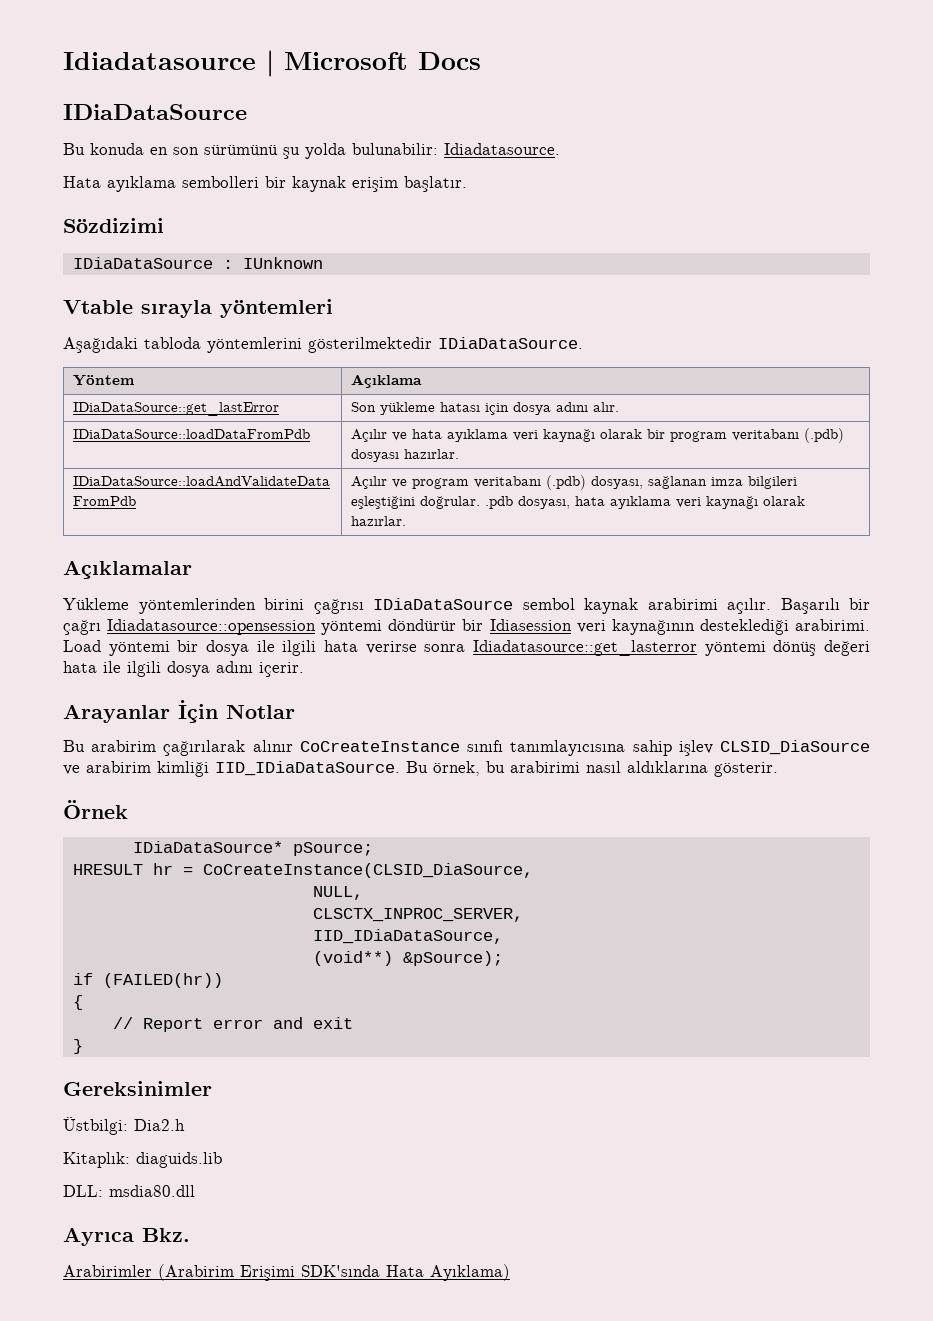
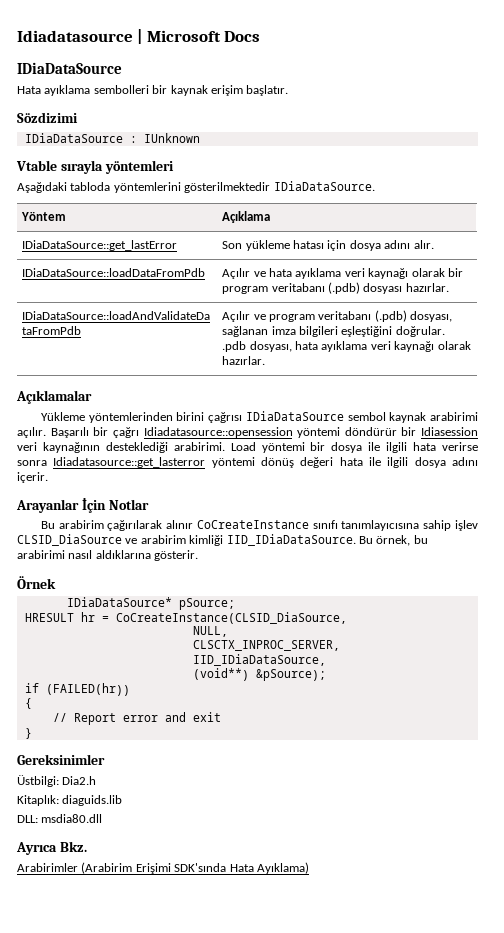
[63,143,560,159] // Bu konuda en son sürümünü şu yolda bulunabilir: Idiadatasource. -> (122, 68) none

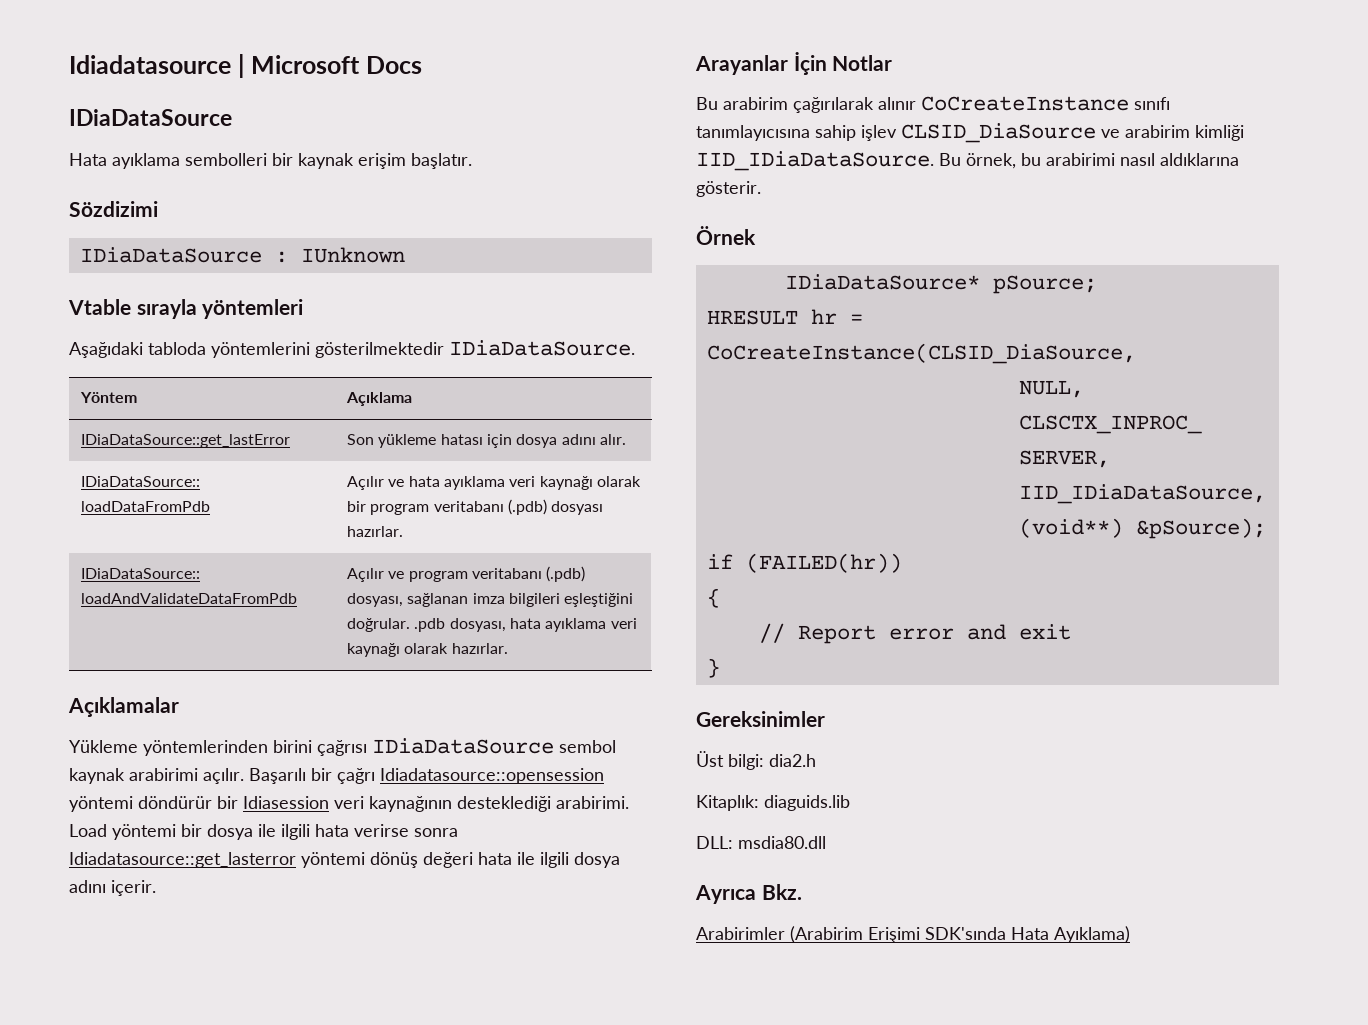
[17,775,97,787] Üstbilgi: Dia2.h -> [696,751,816,770] Üst bilgi: dia2.h

